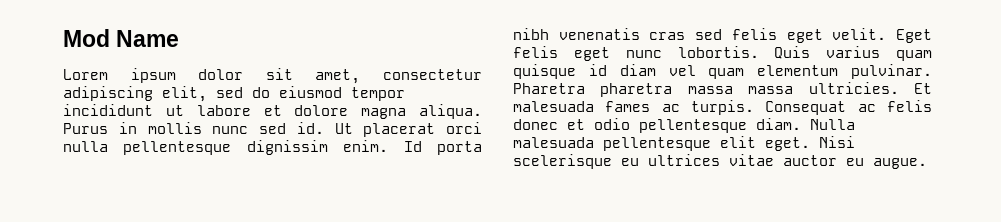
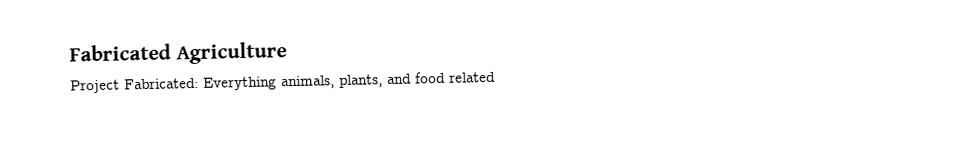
[63,29,180,47] [63,68,482,84] [63,86,405,102] [63,104,482,119] [63,122,482,137] [63,140,482,155] [513,28,932,43] [513,46,932,61] [513,64,932,79] [513,82,932,97] [513,100,932,115] [513,118,855,133] [513,136,855,151] [513,154,927,169] Mod Name // Lorem ipsum dolor sit amet, consectetur adipiscing elit, sed do eiusmod tempor incididunt ut labore et dolore magna aliqua. Purus in mollis nunc sed id. Ut placerat orci nulla pellentesque dignissim enim. Id porta nibh venenatis cras sed felis eget velit. Eget felis eget nunc lobortis. Quis varius quam quisque id diam vel quam elementum pulvinar. Pharetra pharetra massa massa ultricies. Et malesuada fames ac turpis. Consequat ac felis donec et odio pellentesque diam. Nulla malesuada pellentesque elit eget. Nisi scelerisque eu ultrices vitae auctor eu augue. -> [69,41,287,65] [70,71,496,94] Fabricated Agriculture // Project Fabricated: Everything animals, plants, and food related

